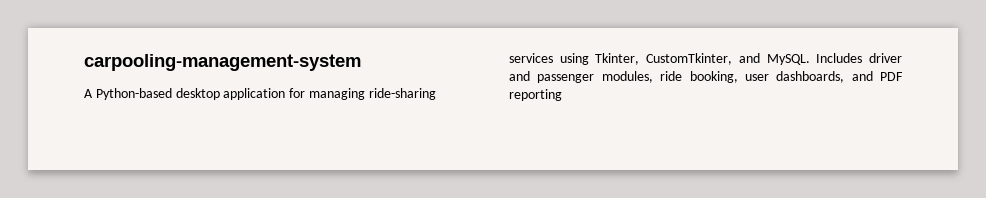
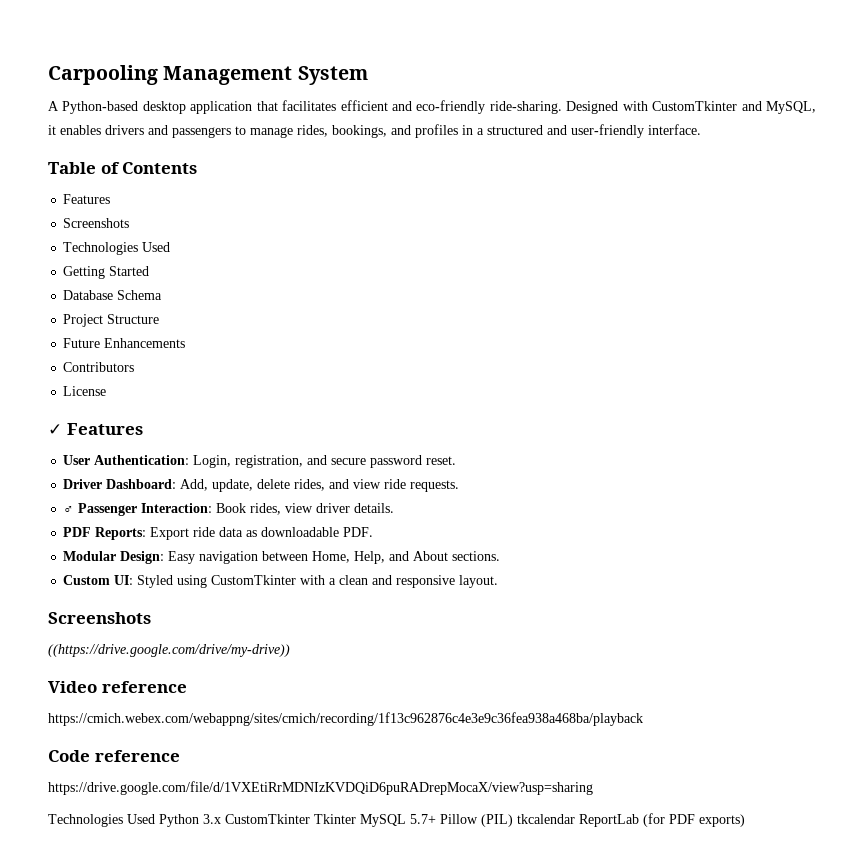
[84,54,361,71] carpooling-management-system -> [48,65,368,85] Carpooling Management System
[289,88,436,100] [509,53,902,65] [509,71,903,83] [509,89,562,101] for managing ride-sharing services using Tkinter, CustomTkinter, and MySQL. Includes driver and passenger modules, ride booking, user dashboards, and PDF reporting -> [256,100,817,114] [48,124,701,138] [48,162,198,174] [63,194,111,204] [63,218,130,228] [63,242,171,255] [63,266,150,279] [63,290,163,300] [63,314,160,327] [63,338,186,348] [63,362,135,372] [63,386,107,396] [48,423,143,435] [63,455,457,468] [63,479,460,492] [63,503,395,516] [63,527,374,540] [63,551,501,564] [63,575,499,588] [48,612,151,624] [48,644,290,657] [48,681,187,693] [48,712,643,726] [48,750,180,762] [48,781,593,795] [48,813,745,827] that facilitates efficient and eco-friendly ride-sharing. Designed with CustomTkinter and MySQL, it enables drivers and passengers to manage rides, bookings, and profiles in a structured and user-friendly interface. // Table of Contents // Features // Screenshots // Technologies Used // Getting Started // Database Schema // Project Structure // Future Enhancements // Contributors // License // ✓ Features // User Authentication: Login, registration, and secure password reset. // Driver Dashboard: Add, update, delete rides, and view ride requests. // ♂ Passenger Interaction: Book rides, view driver details. // PDF Reports: Export ride data as downloadable PDF. // Modular Design: Easy navigation between Home, Help, and About sections. // Custom UI: Styled using CustomTkinter with a clean and responsive layout. // Screenshots // ((https://drive.google.com/drive/my-drive)) // Video reference // https://cmich.webex.com/webappng/sites/cmich/recording/1f13c962876c4e3e9c36fea938a468ba/playback // Code reference // https://drive.google.com/file/d/1VXEtiRrMDNIzKVDQiD6puRADrepMocaX/view?usp=sharing // Technologies Used Python 3.x CustomTkinter Tkinter MySQL 5.7+ Pillow (PIL) tkcalendar ReportLab (for PDF exports)

